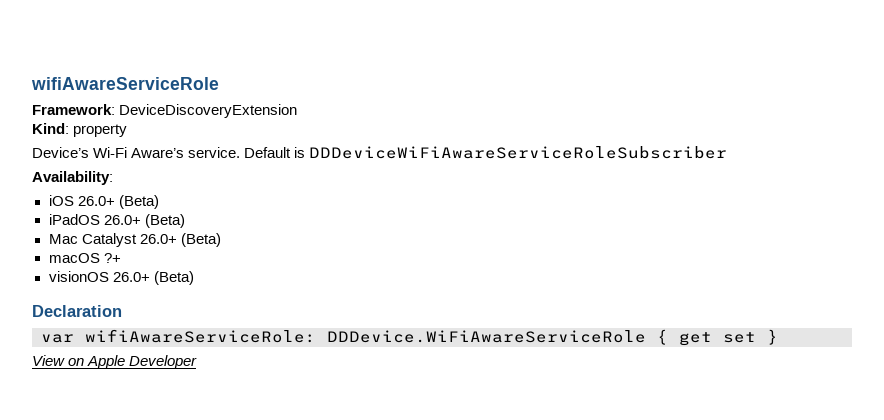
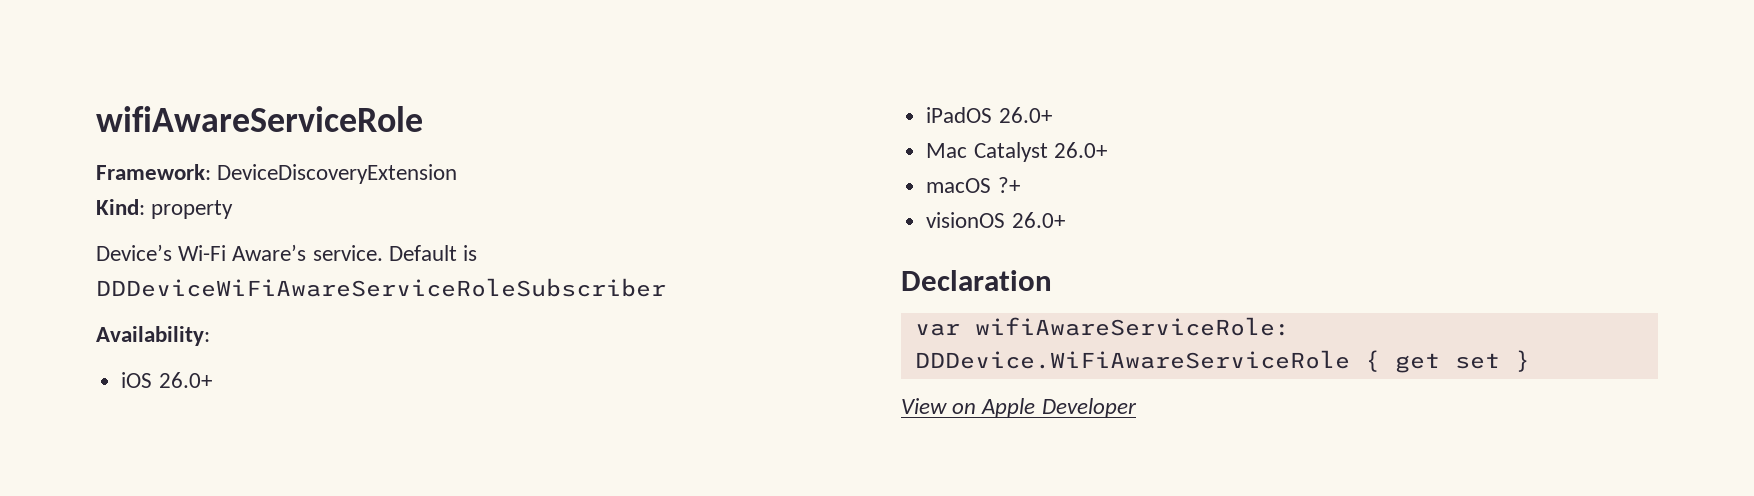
[118,195,159,209] (Beta) -> (212, 380) none
[144,214,185,228] (Beta) -> (1052, 115) none
[180,233,221,247] (Beta) -> (1107, 150) none
[153,271,194,285] (Beta) -> (1065, 220) none

